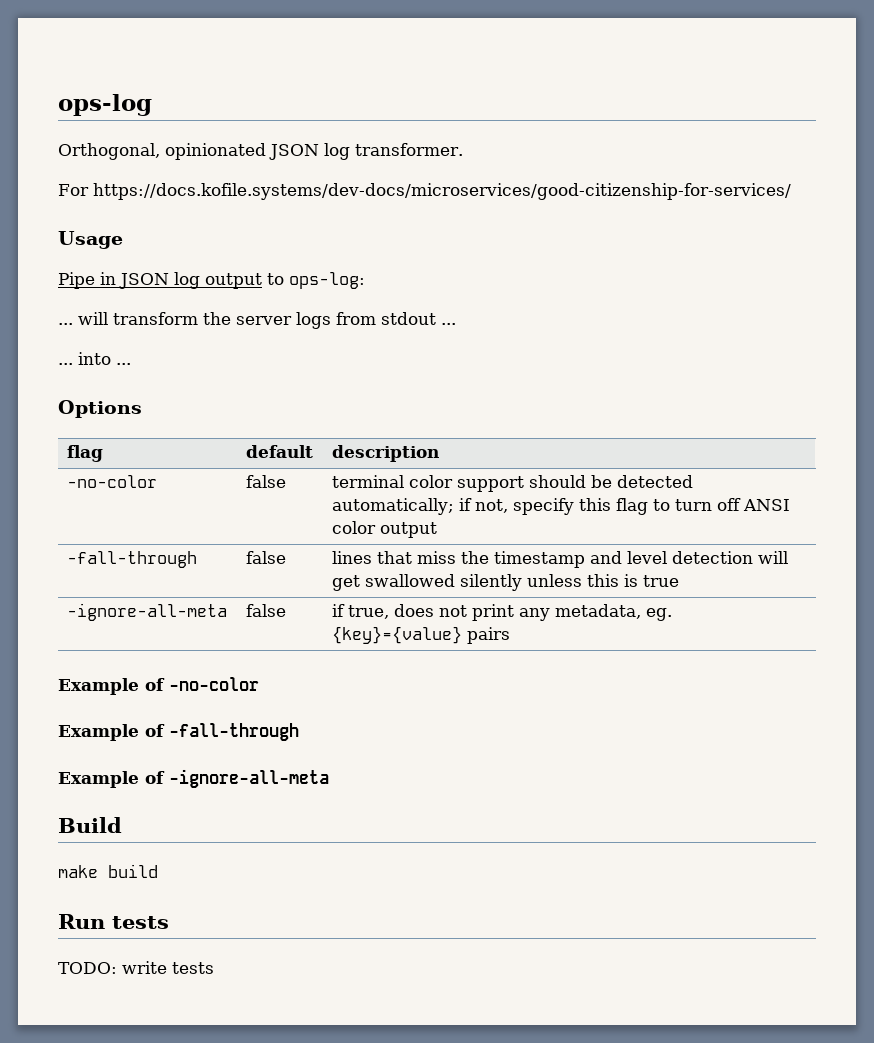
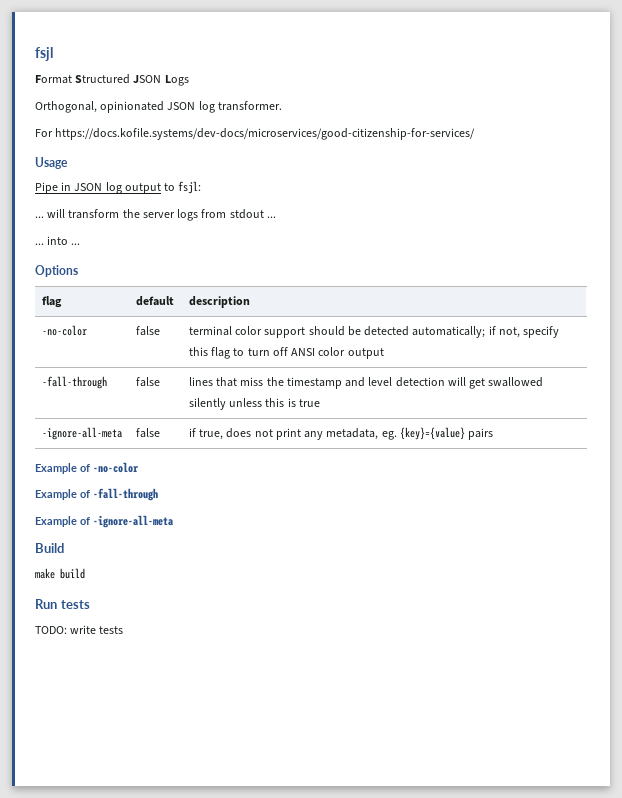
[58,94,152,116] ops-log -> [35,47,53,61] [35,74,189,86] fsjl // Format Structured JSON Logs
[289,272,365,289] ops-log: -> [178,181,202,194] fsjl:

